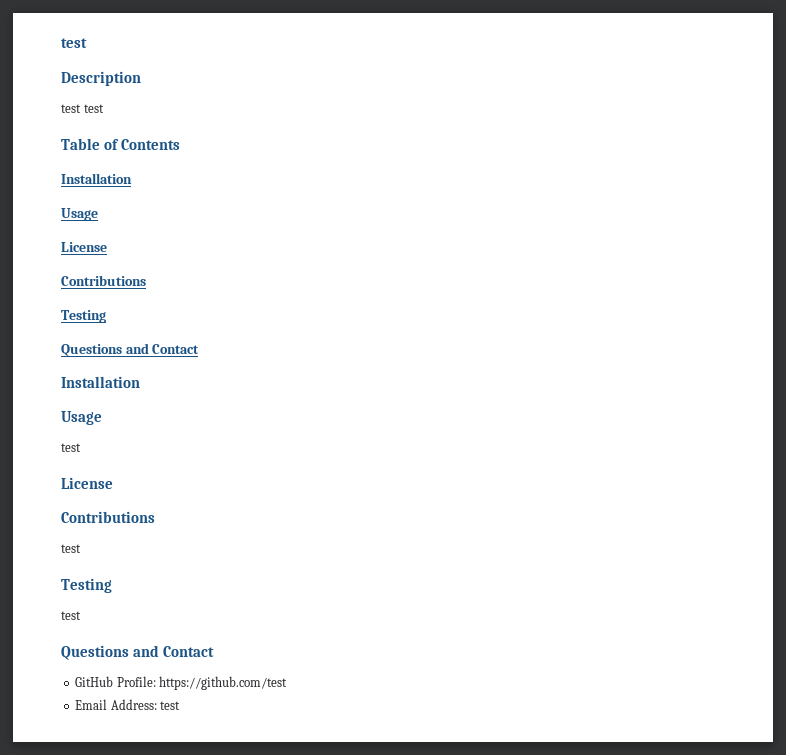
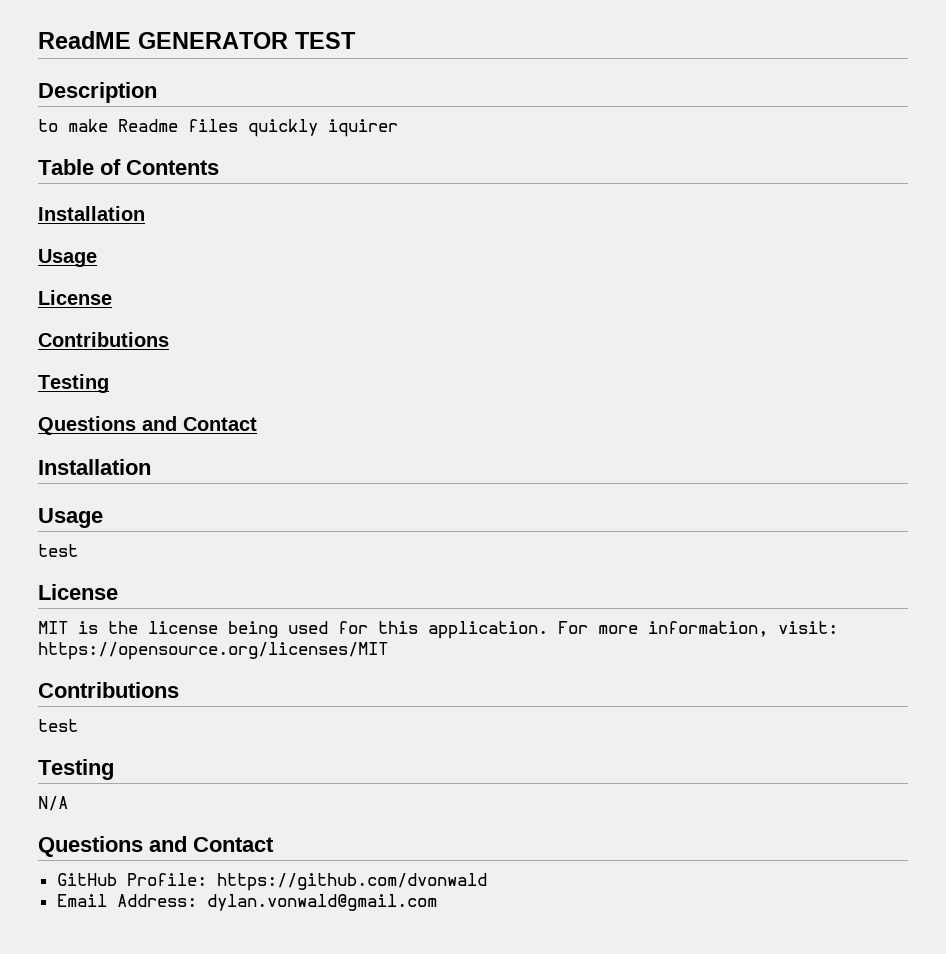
[61,38,87,48] [61,71,141,86] [61,104,104,113] test // Description // test test -> [38,31,356,49] [38,82,157,103] [38,119,398,137] ReadME GENERATOR TEST // Description // to make Readme files quickly iquirer
(113, 483) none -> [38,621,838,639] [38,642,388,660] // MIT is the license being used for this application. For more information, visit: https://opensource.org/licenses/MIT
[61,611,81,620] test -> [38,796,68,811] N/A
[159,676,288,690] https://github.com/test -> [216,873,487,891] https://github.com/dvonwald
[160,701,181,710] test -> [206,894,437,911] dylan.vonwald@gmail.com

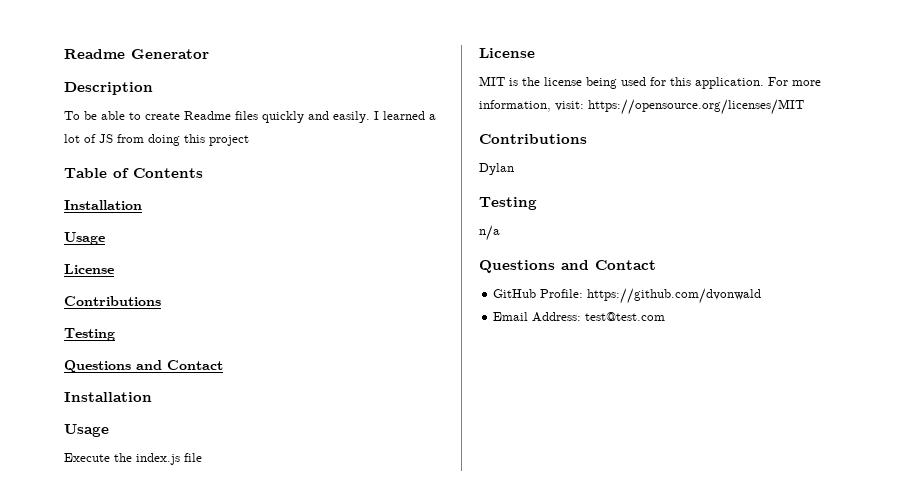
[38,31,356,49] [38,82,157,103] [38,119,398,137] ReadME GENERATOR TEST // Description // to make Readme files quickly iquirer -> [64,49,209,59] [64,82,153,95] [64,111,436,123] [64,134,249,146] Readme Generator // Description // To be able to create Readme files quickly and easily. I learned a lot of JS from doing this project
[38,544,78,557] test -> [64,453,202,465] Execute the index.js file
[38,719,78,732] [38,759,114,780] [38,796,68,811] test // Testing // N/A -> [479,163,514,175] [479,197,537,210] [479,225,500,241] Dylan // Testing // n/a
[206,894,437,911] dylan.vonwald@gmail.com -> [585,312,666,321] test@test.com

